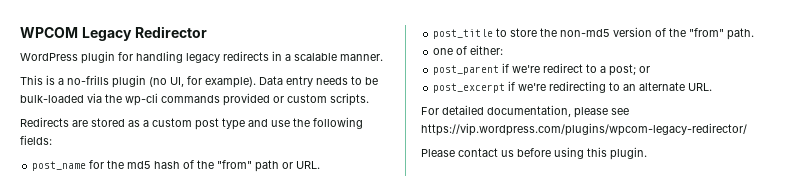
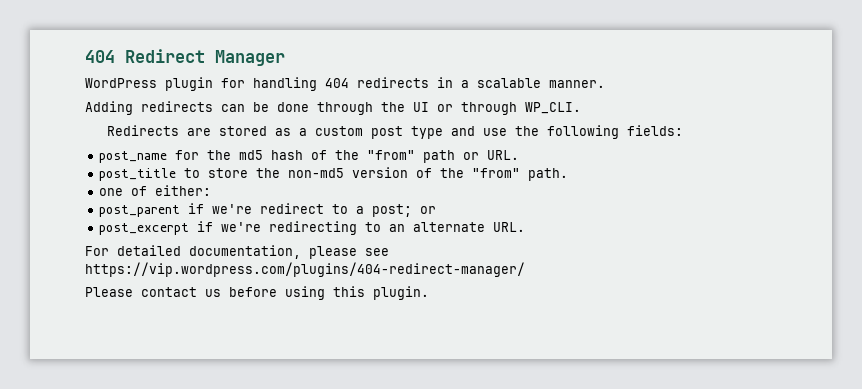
[20,26,207,41] WPCOM Legacy Redirector -> [85,49,285,66] 404 Redirect Manager
[186,53,220,63] legacy -> [325,78,349,88] 404
[20,75,378,88] [20,93,369,106] This is a no-frills plugin (no UI, for example). Data entry needs to be bulk-loaded via the wp-cli commands provided or custom scripts. -> [85,101,581,115] Adding redirects can be done through the UI or through WP_CLI.
[421,123,747,136] https://vip.wordpress.com/plugins/wpcom-legacy-redirector/ -> [85,262,525,277] https://vip.wordpress.com/plugins/404-redirect-manager/

